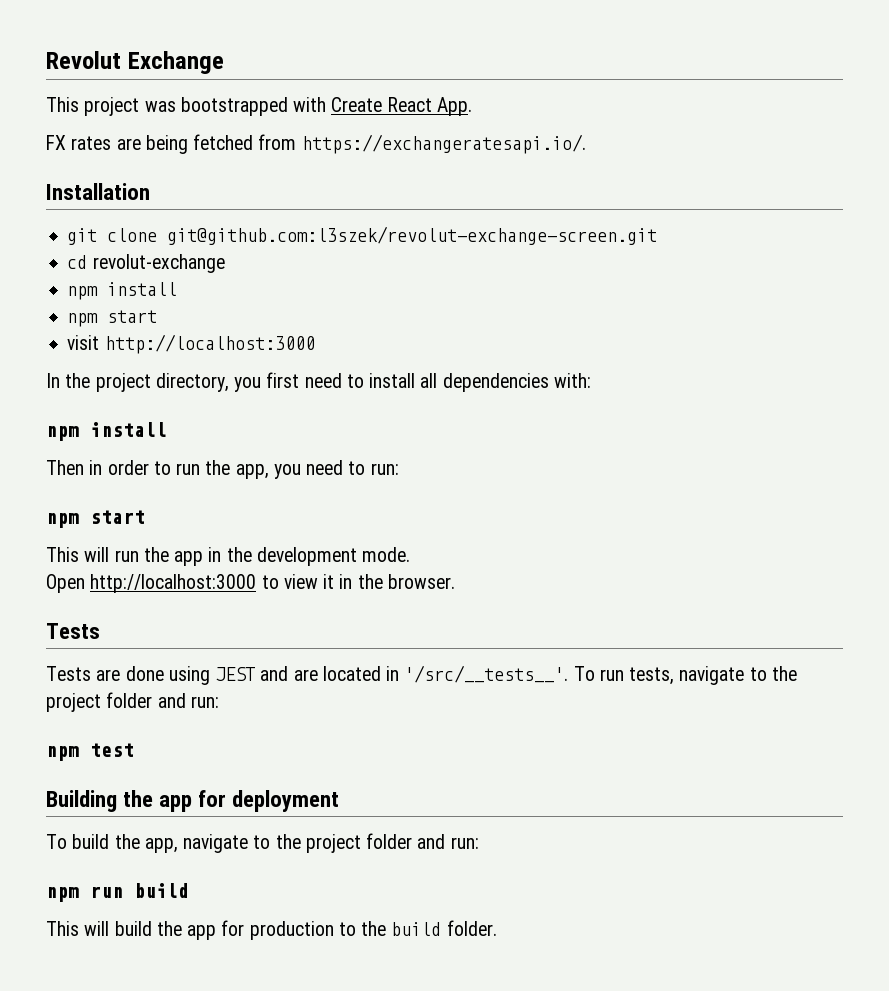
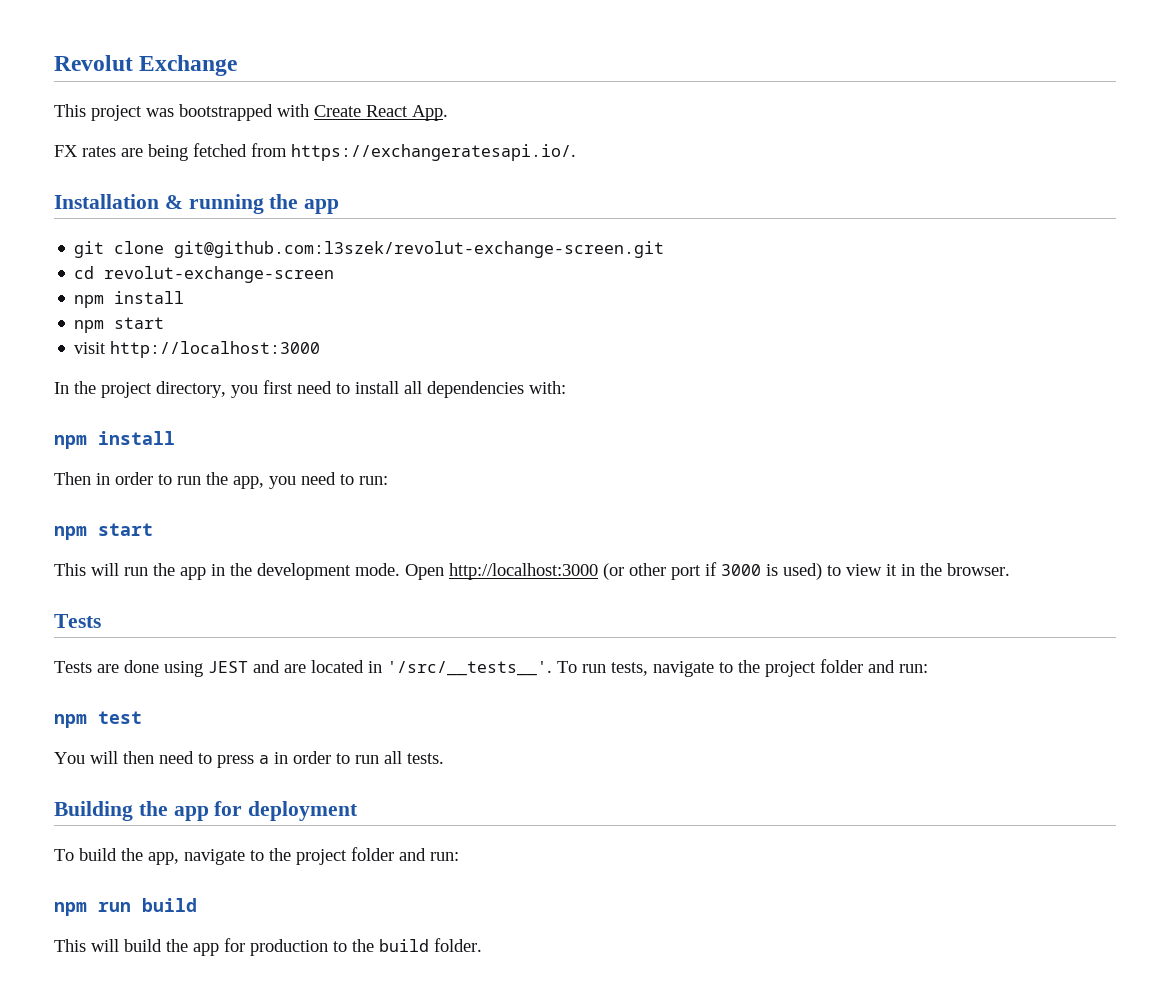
(150, 191) none -> [164,194,340,214] & running the app
[92,254,225,273] revolut-exchange -> [104,266,335,283] revolut-exchange-screen
(411, 554) // -> (400, 569) none
(257, 583) none -> [603,562,822,580] (or other port if 3000 is used)
(134, 750) none -> [54,751,444,768] // You will then need to press a in order to run all tests.

